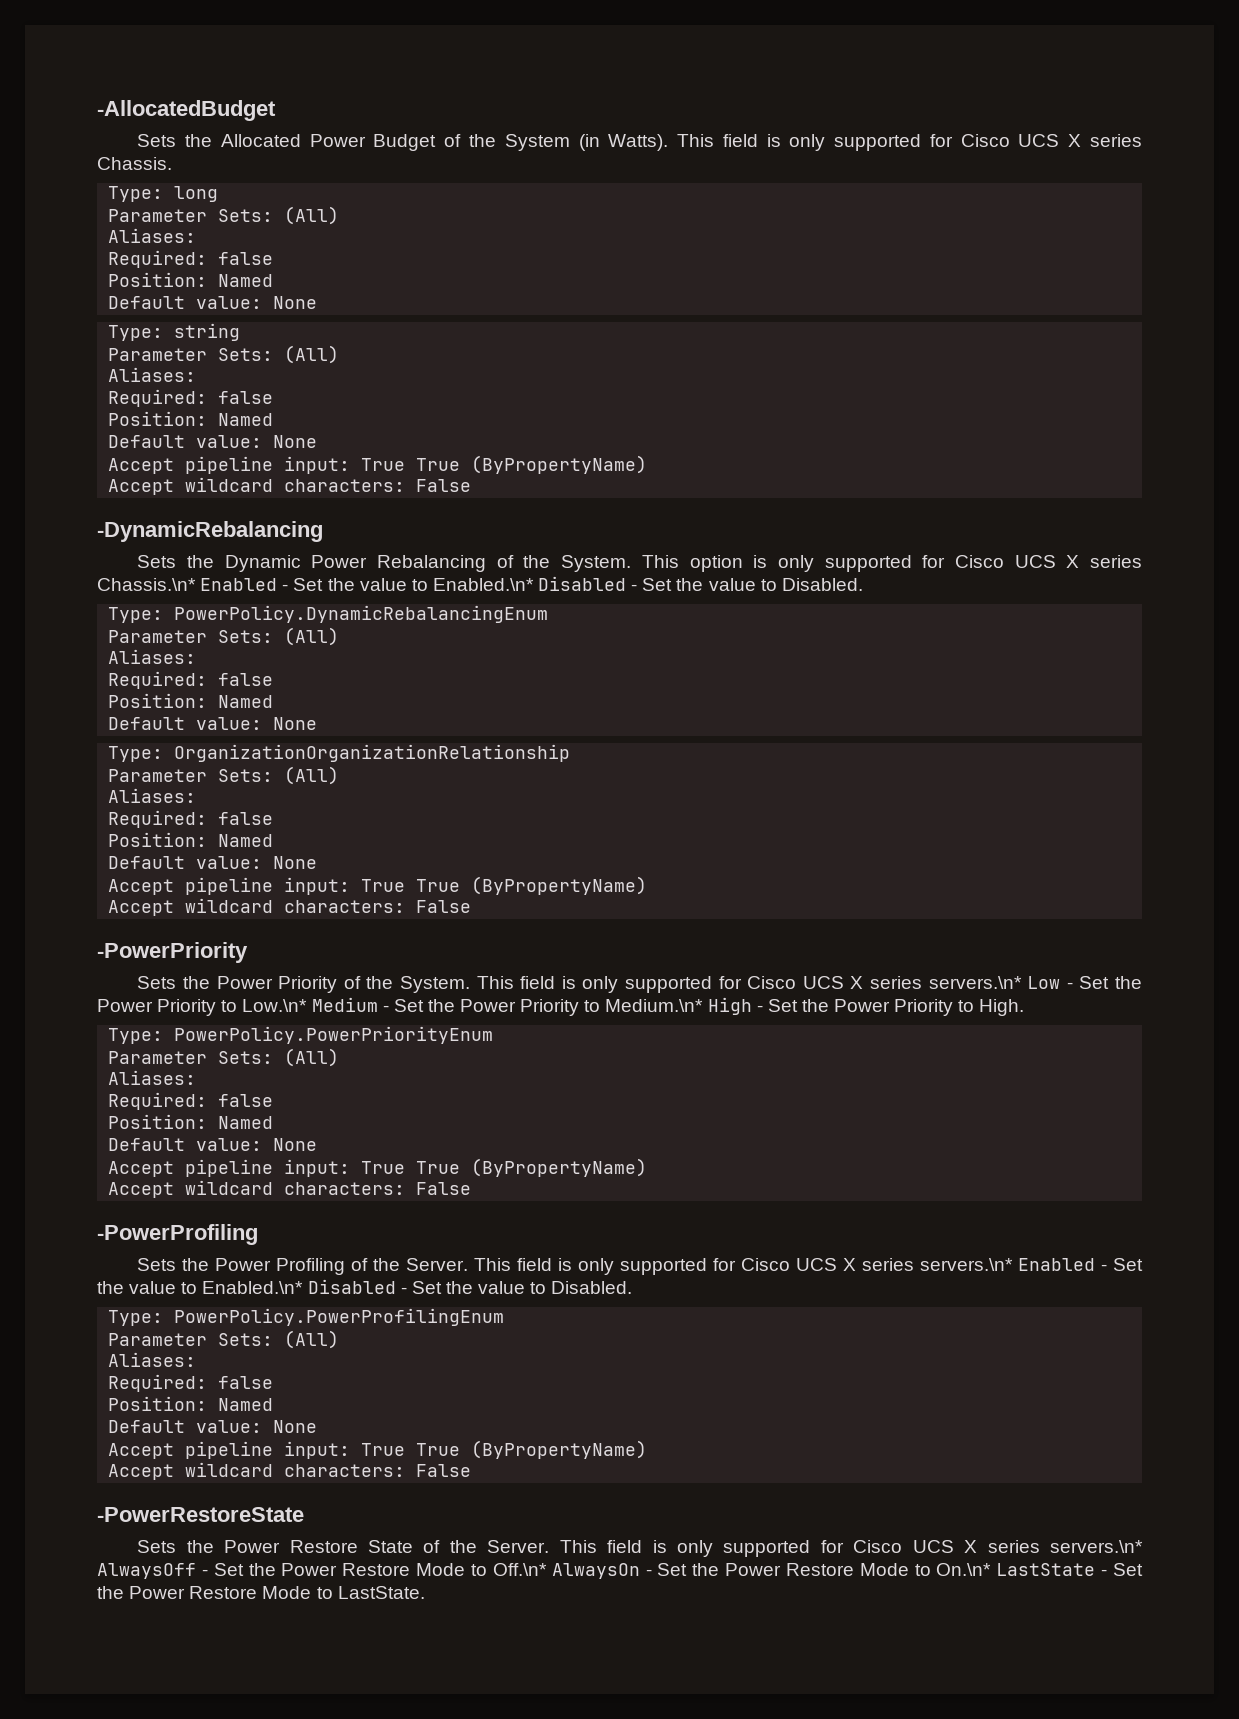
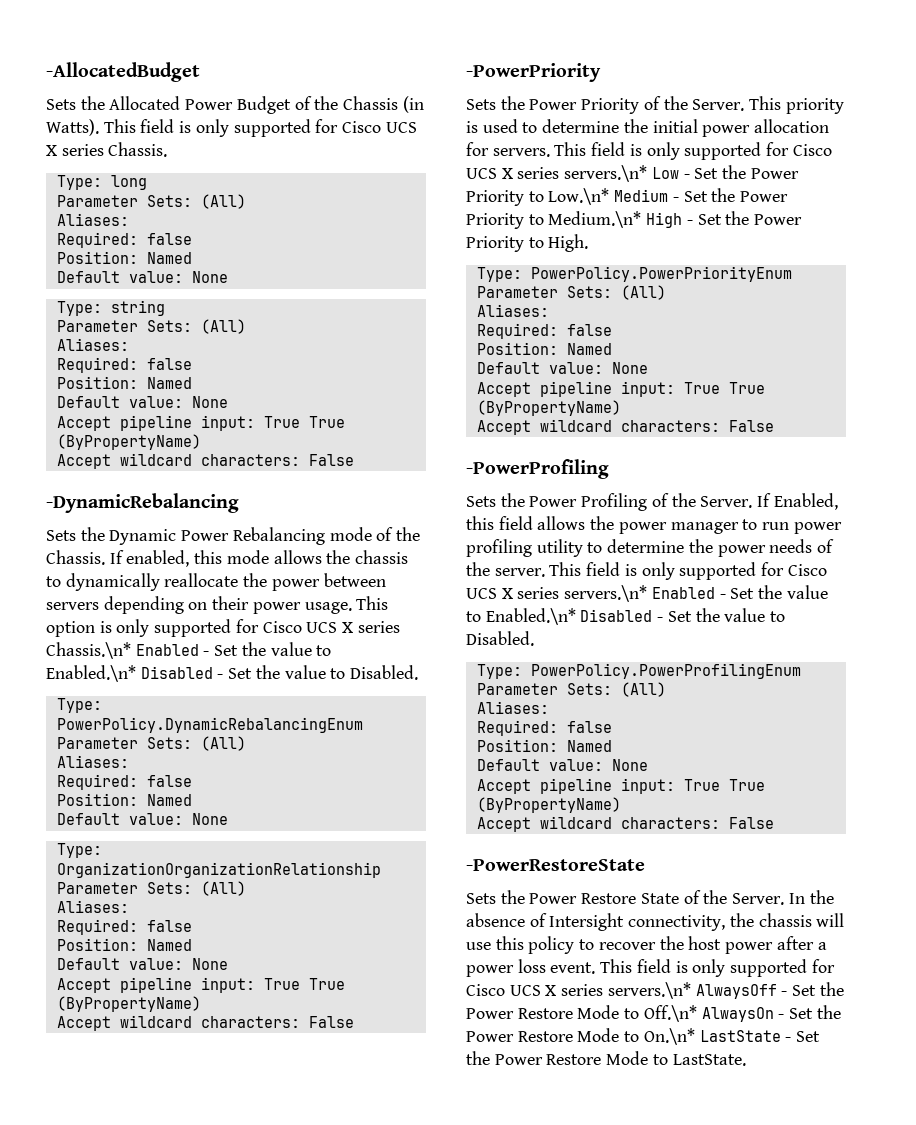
[504,134,570,151] System -> [343,96,399,110] Chassis
[496,555,632,572] of the System. -> [329,527,421,541] [46,550,409,567] [46,573,386,591] [46,596,352,614] mode of the Chassis. If enabled, this mode allows the chassis to dynamically reallocate the power between servers depending on their power usage.
[399,976,470,993] System. -> [692,96,844,114] [466,119,830,137] [466,142,550,157] Server. This priority is used to determine the initial power allocation for servers.
(469, 1264) none -> [757,493,838,510] [466,516,842,534] [466,539,835,557] [466,562,545,577] If Enabled, this field allows the power manager to run power profiling utility to determine the power needs of the server.
(550, 1546) none -> [788,890,834,904] [466,913,845,931] [466,936,827,954] [466,959,596,977] In the absence of Intersight connectivity, the chassis will use this policy to recover the host power after a power loss event.

